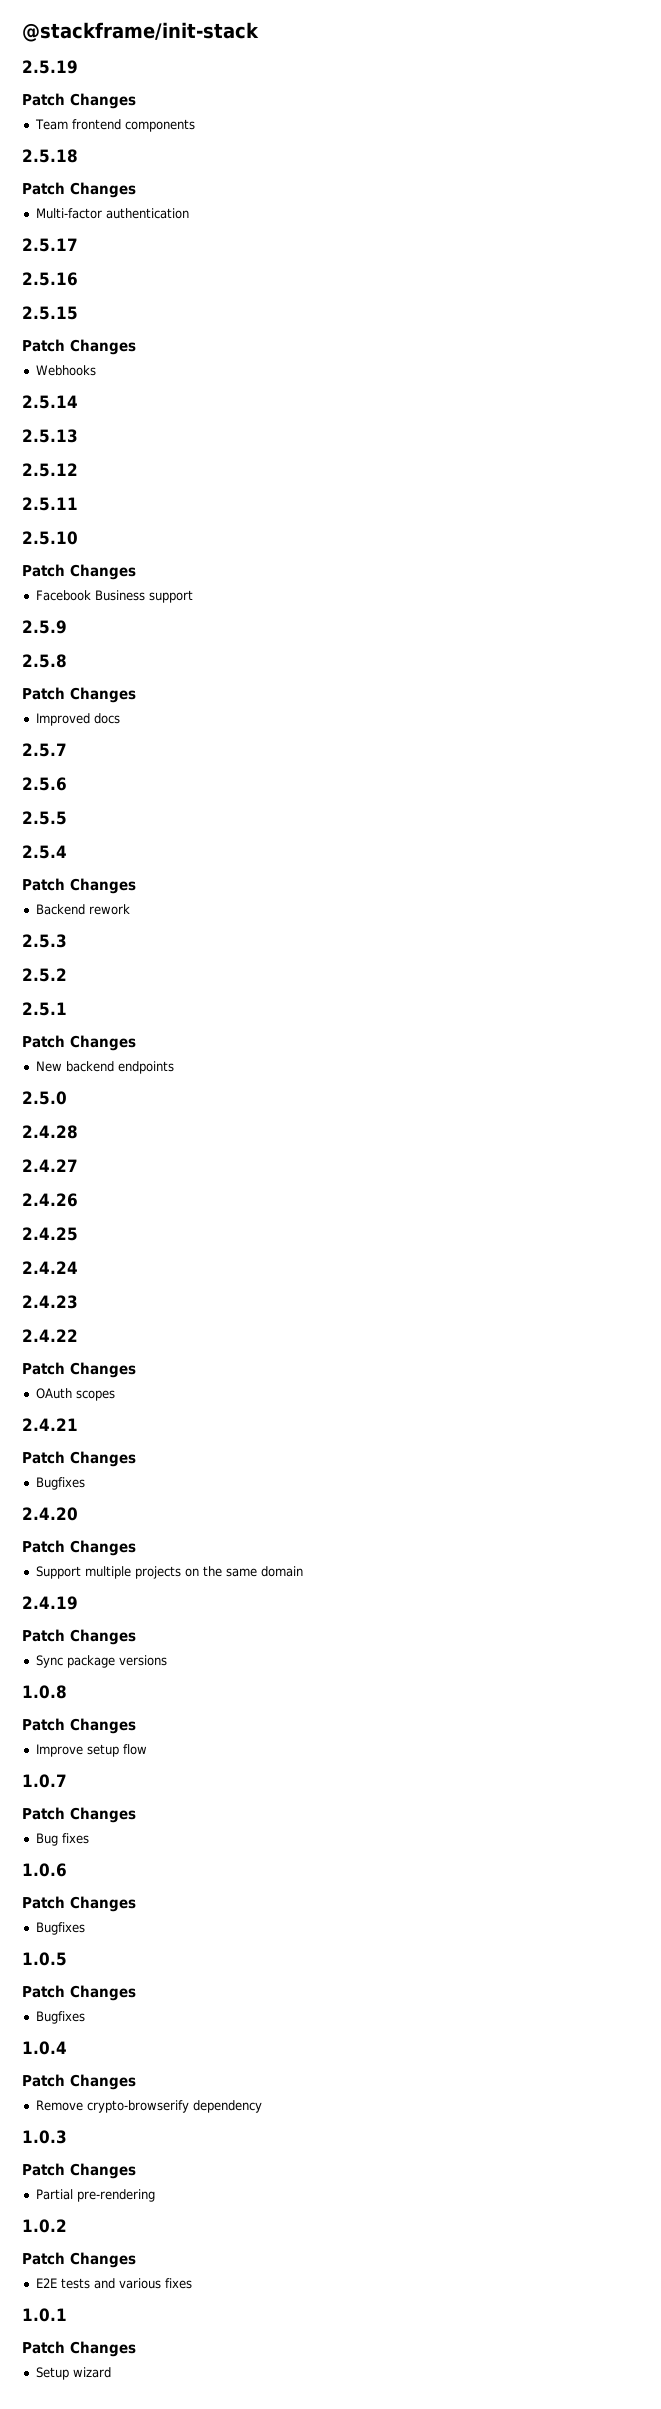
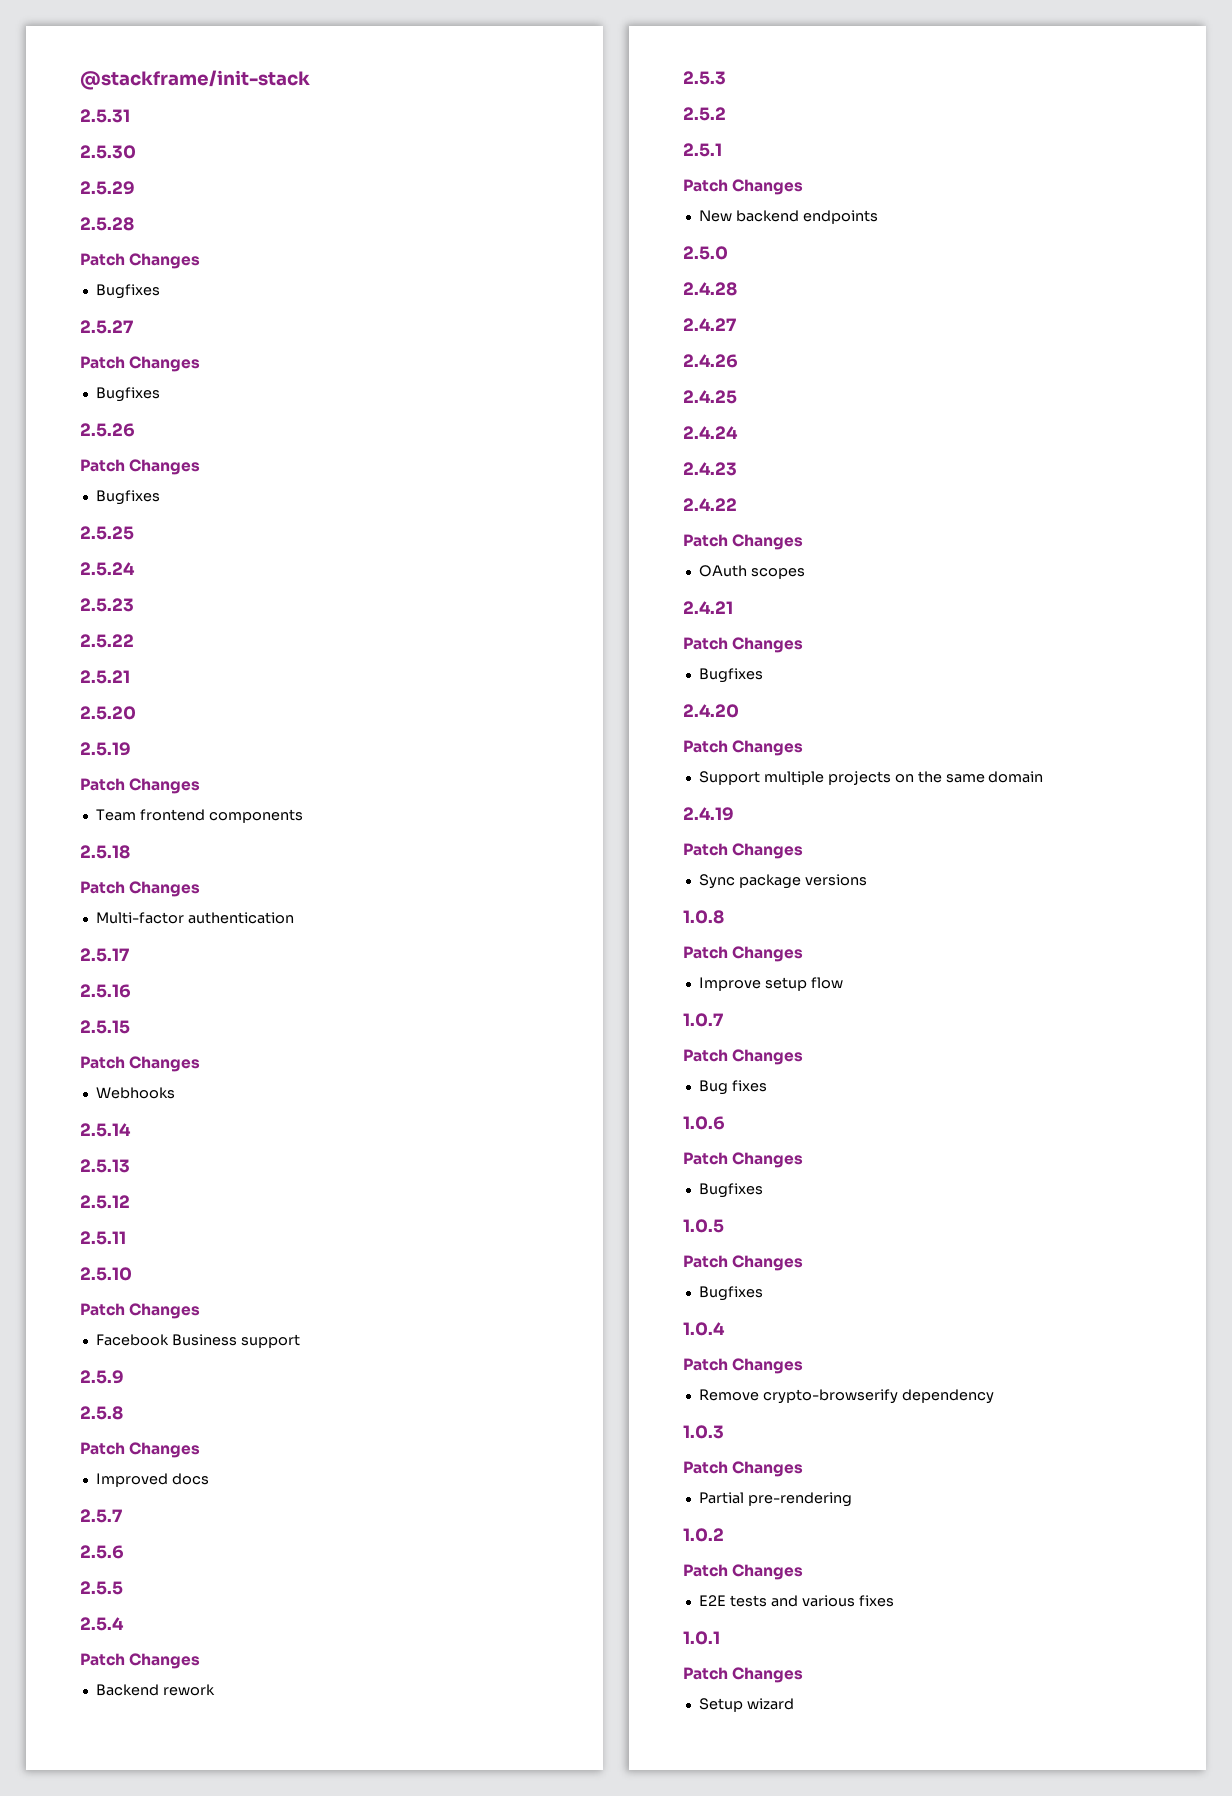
(259, 32) none -> [80,109,130,123] [80,145,136,159] [80,181,135,195] [80,217,134,231] [80,253,201,269] [95,284,160,299] [80,320,133,334] [80,356,201,372] [95,387,160,402] [80,423,135,437] [80,459,201,475] [95,490,160,505] [80,526,134,540] [80,562,135,576] [80,598,134,612] [80,634,134,648] [80,670,130,684] [80,706,136,720] // 2.5.31 // 2.5.30 // 2.5.29 // 2.5.28 // Patch Changes // Bugfixes // 2.5.27 // Patch Changes // Bugfixes // 2.5.26 // Patch Changes // Bugfixes // 2.5.25 // 2.5.24 // 2.5.23 // 2.5.22 // 2.5.21 // 2.5.20

